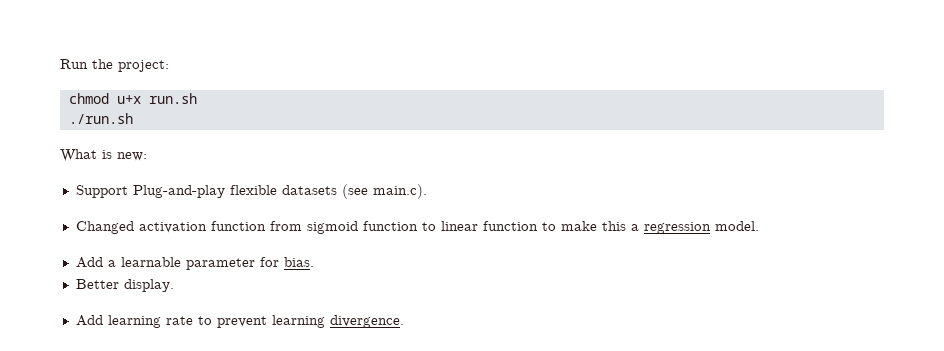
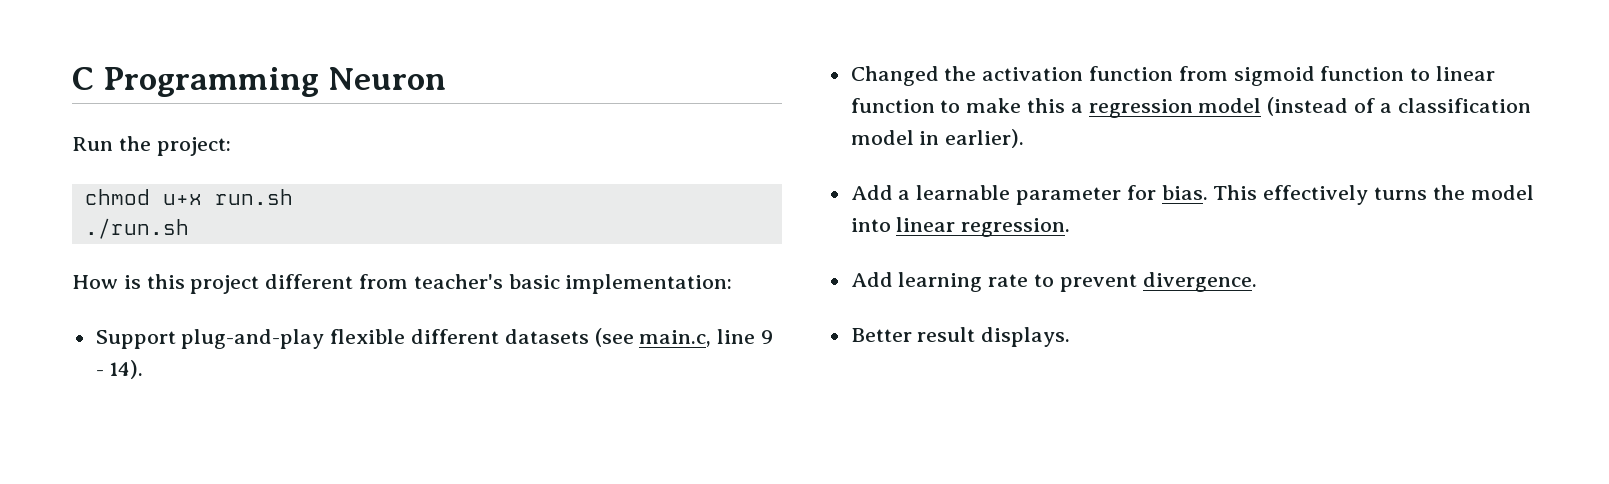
(60, 64) none -> [72,67,447,97] C Programming Neuron //
[60,149,147,162] [75,184,427,199] What is new: // Support Plug-and-play flexible datasets (see main.c). -> [72,274,733,294] [95,328,774,349] [95,360,144,379] How is this project different from teacher's basic implementation: // Support plug-and-play flexible different datasets (see main.c, line 9 - 14).
(134, 227) none -> [944,66,977,81] the
[714,221,759,231] model. -> [1198,97,1531,116] [850,129,1025,148] model (instead of a classification model in earlier).
[75,279,174,292] // Better display. -> [1213,185,1534,205] [850,217,1071,237] This effectively turns the model into linear regression.
[271,315,325,328] learning -> (1137, 283) none
(404, 321) none -> [850,327,1071,347] // Better result displays.

